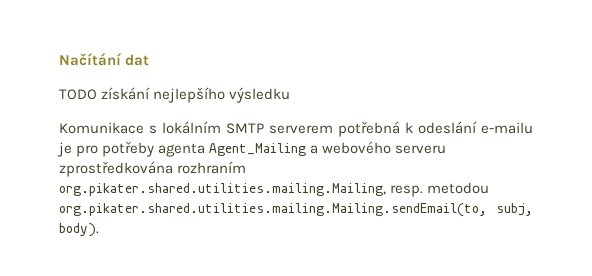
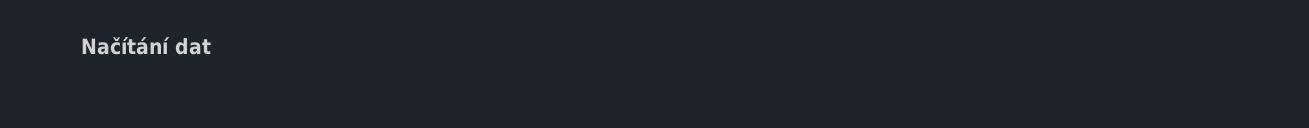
[59,87,291,103] [59,121,533,137] [57,141,447,157] [59,161,247,177] [59,182,490,197] [59,203,533,217] [59,223,99,237] // TODO získání nejlepšího výsledku // Komunikace s lokálním SMTP serverem potřebná k odeslání e-mailu je pro potřeby agenta Agent_Mailing a webového serveru zprostředkována rozhraním org.pikater.shared.utilities.mailing.Mailing, resp. metodou org.pikater.shared.utilities.mailing.Mailing.sendEmail(to, subj, body). -> (211, 46) none

